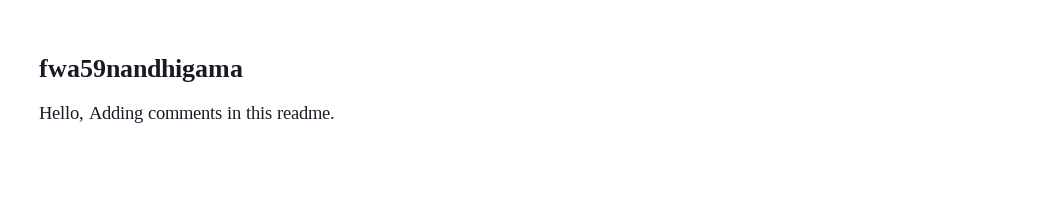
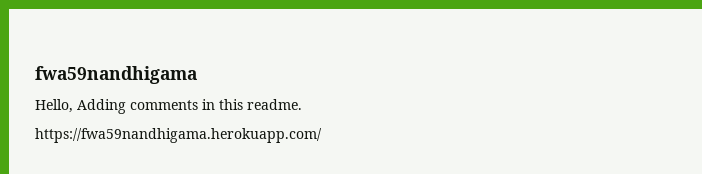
(335, 112) none -> [35,128,322,143] // https://fwa59nandhigama.herokuapp.com/

